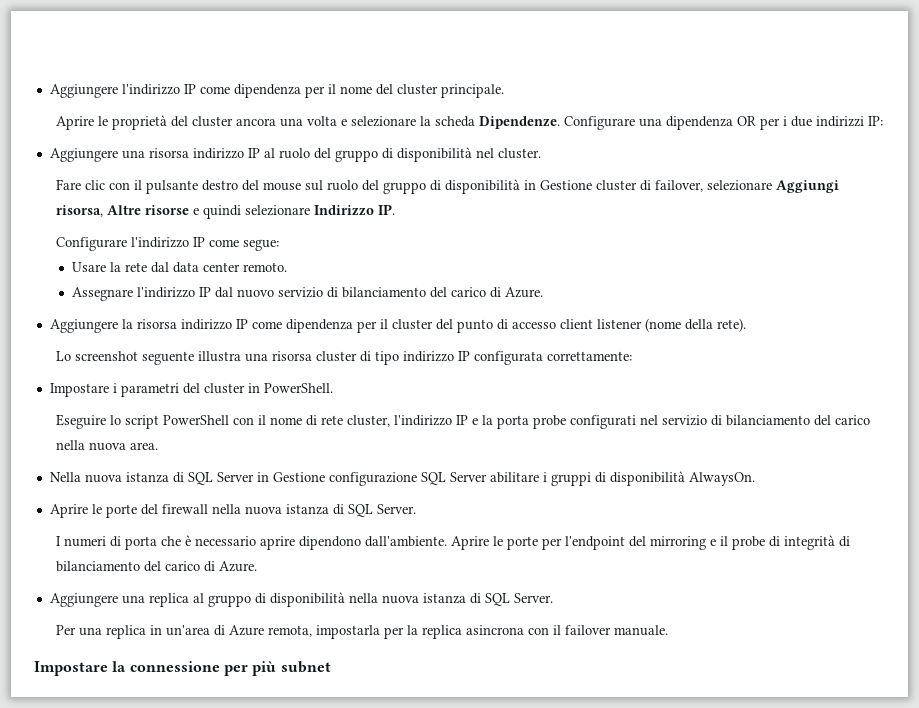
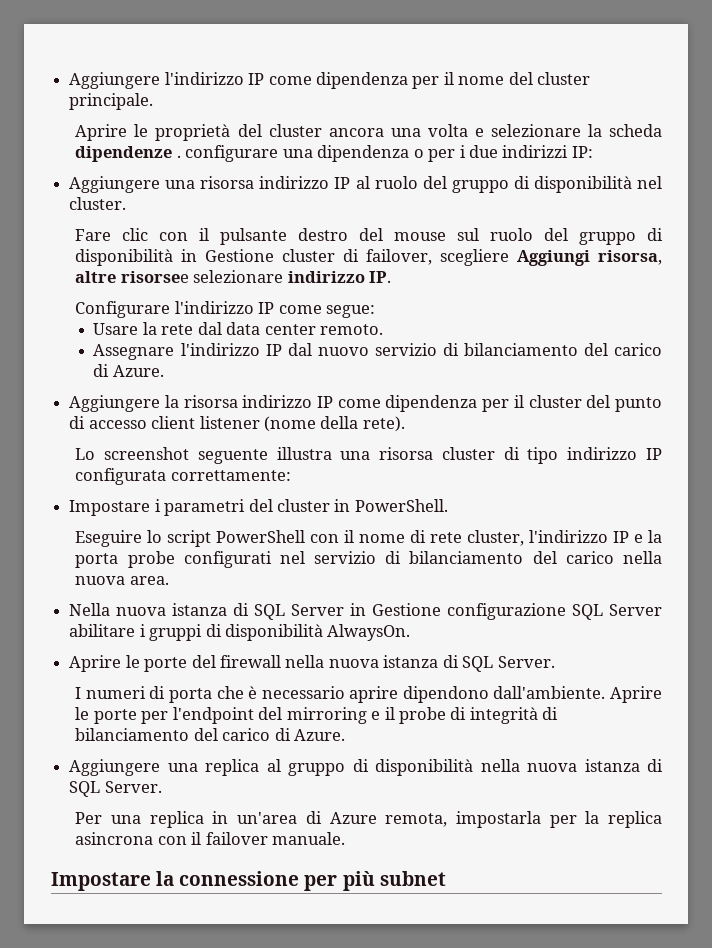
[479,116,636,130] Dipendenze. Configurare -> [75,145,279,162] dipendenze . configurare
[737,116,757,126] OR -> [413,149,424,158] o
[707,180,773,191] selezionare -> [440,249,510,266] scegliere
[107,205,375,219] Altre risorse e quindi selezionare Indirizzo -> [75,270,365,283] altre risorsee selezionare indirizzo

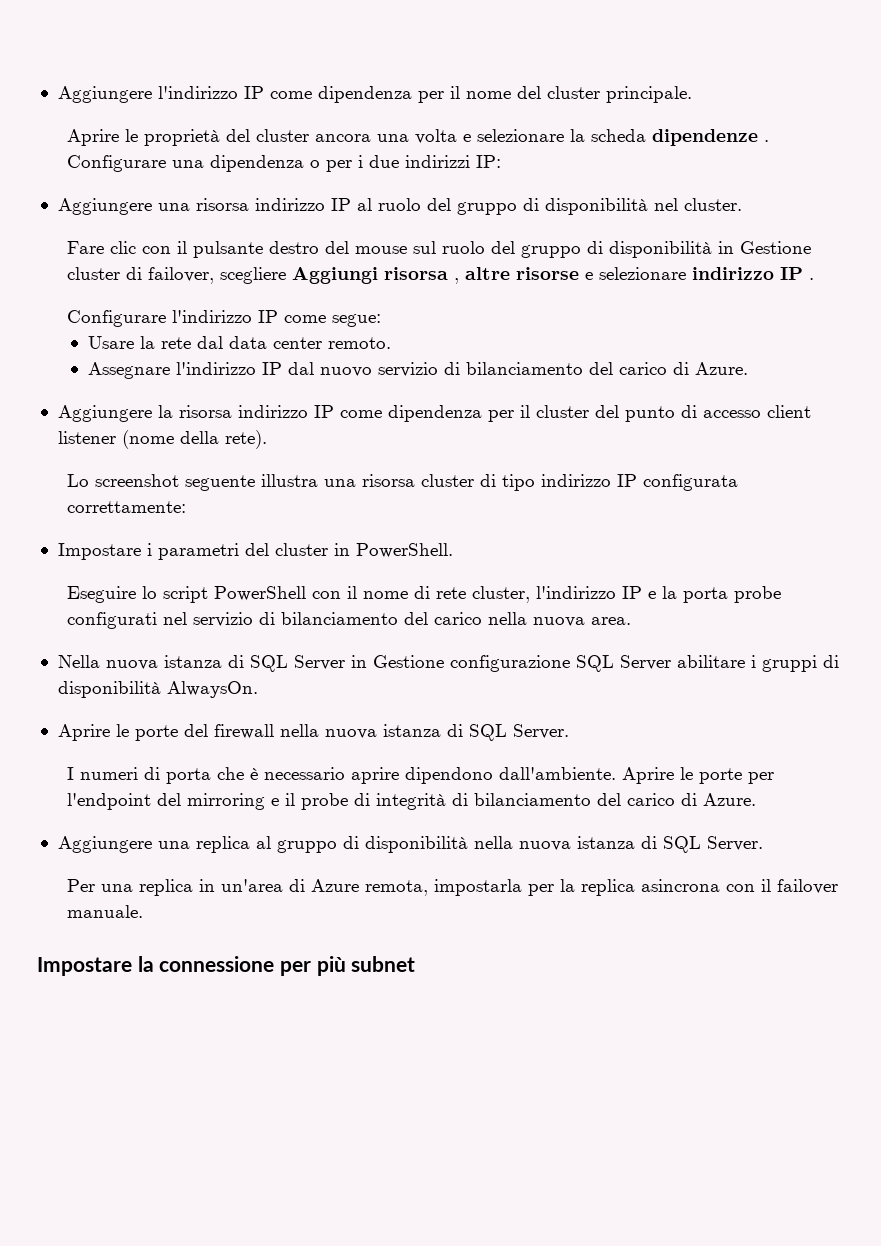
[185,145,279,162] configurare -> [67,155,167,172] Configurare
[598,250,663,265] [75,270,392,283] risorsa, altre risorsee selezionare indirizzo IP. -> [384,267,815,284] risorsa , altre risorse e selezionare indirizzo IP .

